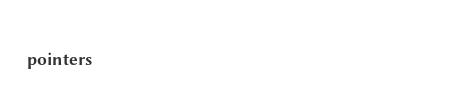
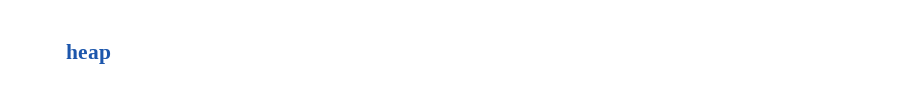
[27,52,92,69] pointers -> [66,44,111,64] heap

